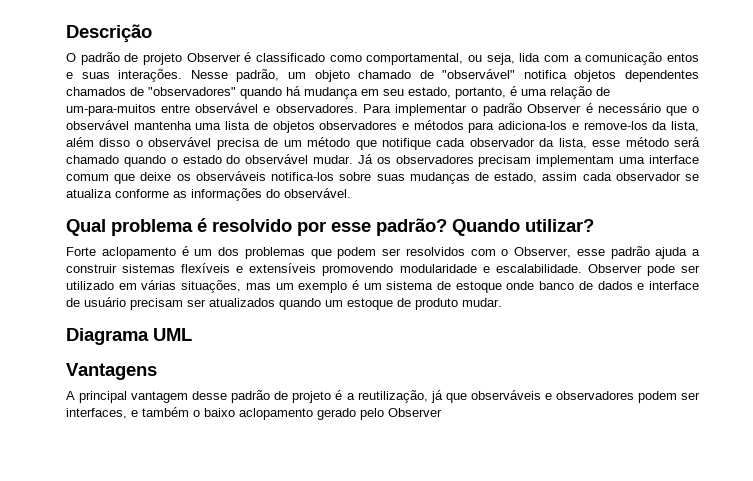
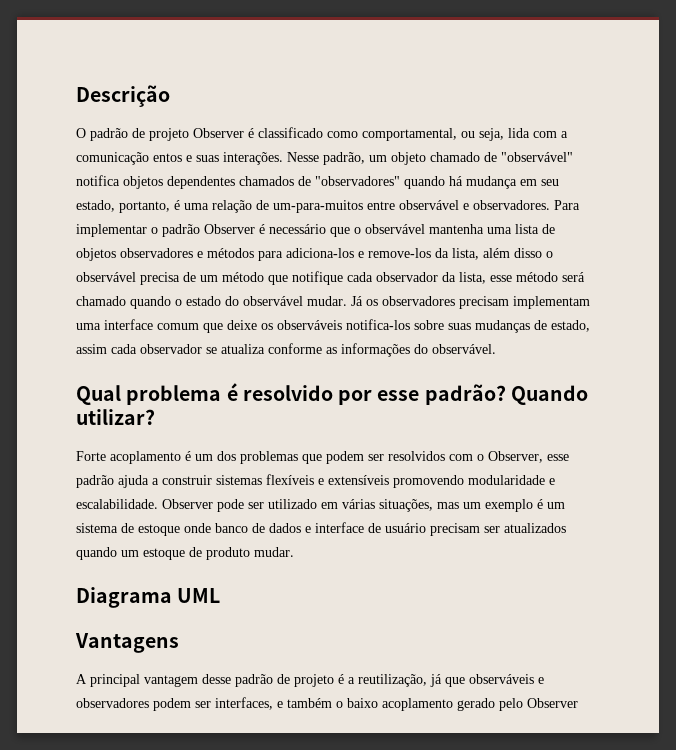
[101,247,176,259] aclopamento -> [110,451,181,464] acoplamento
[239,408,313,420] aclopamento -> [382,698,453,711] acoplamento

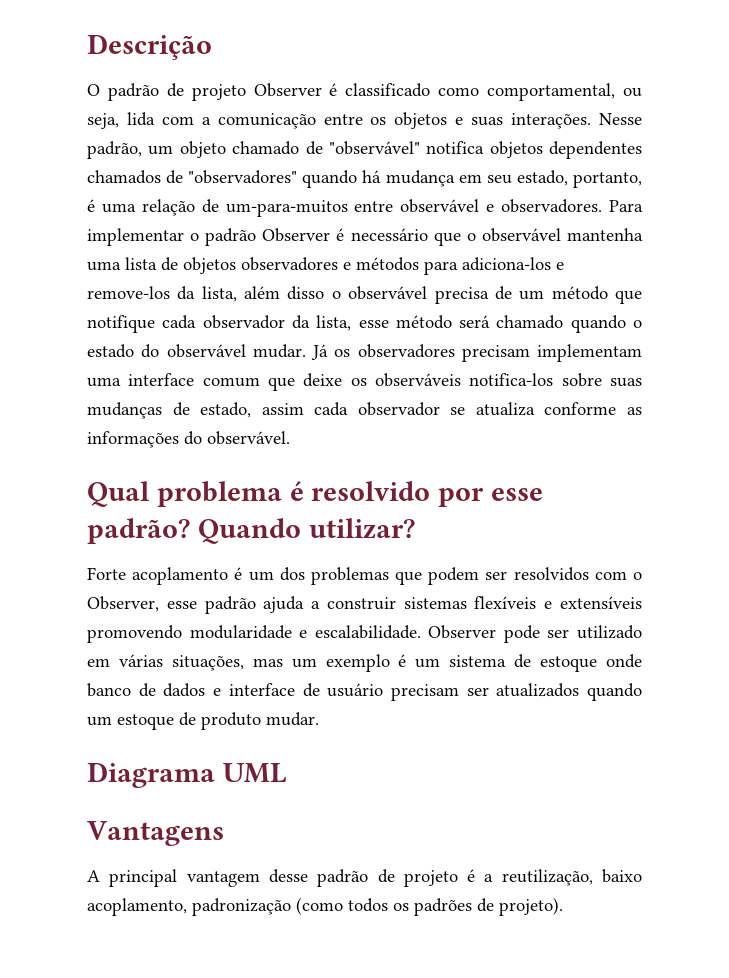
[153,153,182,162] entos -> [323,112,448,129] entre os objetos
[430,674,544,687] [76,697,578,711] já que observáveis e observadores podem ser interfaces, e também o baixo acoplamento gerado pelo Observer -> [602,869,643,883] [87,897,563,916] baixo acoplamento, padronização (como todos os padrões de projeto).

